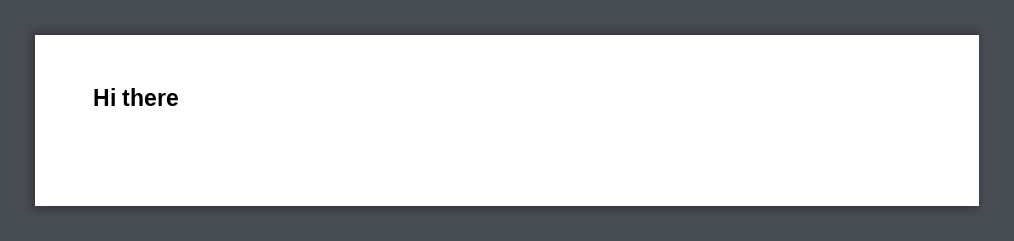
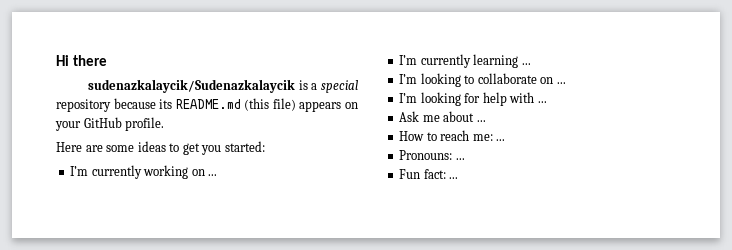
(180, 97) none -> [88,79,358,93] [56,98,358,112] [55,117,165,131] [56,141,265,155] [70,165,218,179] [399,54,531,68] [399,73,566,87] [399,92,547,106] [399,111,486,122] [399,130,506,141] [399,150,465,160] [399,169,459,179] // sudenazkalaycik/Sudenazkalaycik is a special repository because its README.md (this file) appears on your GitHub profile. // Here are some ideas to get you started: // I’m currently working on ... // I’m currently learning ... // I’m looking to collaborate on ... // I’m looking for help with ... // Ask me about ... // How to reach me: ... // Pronouns: ... // Fun fact: ...

